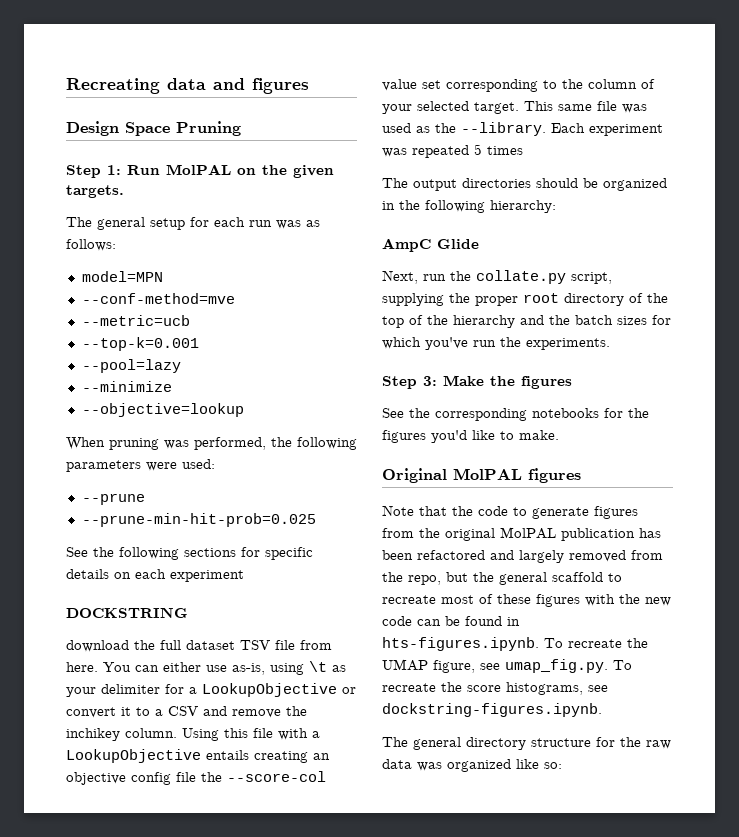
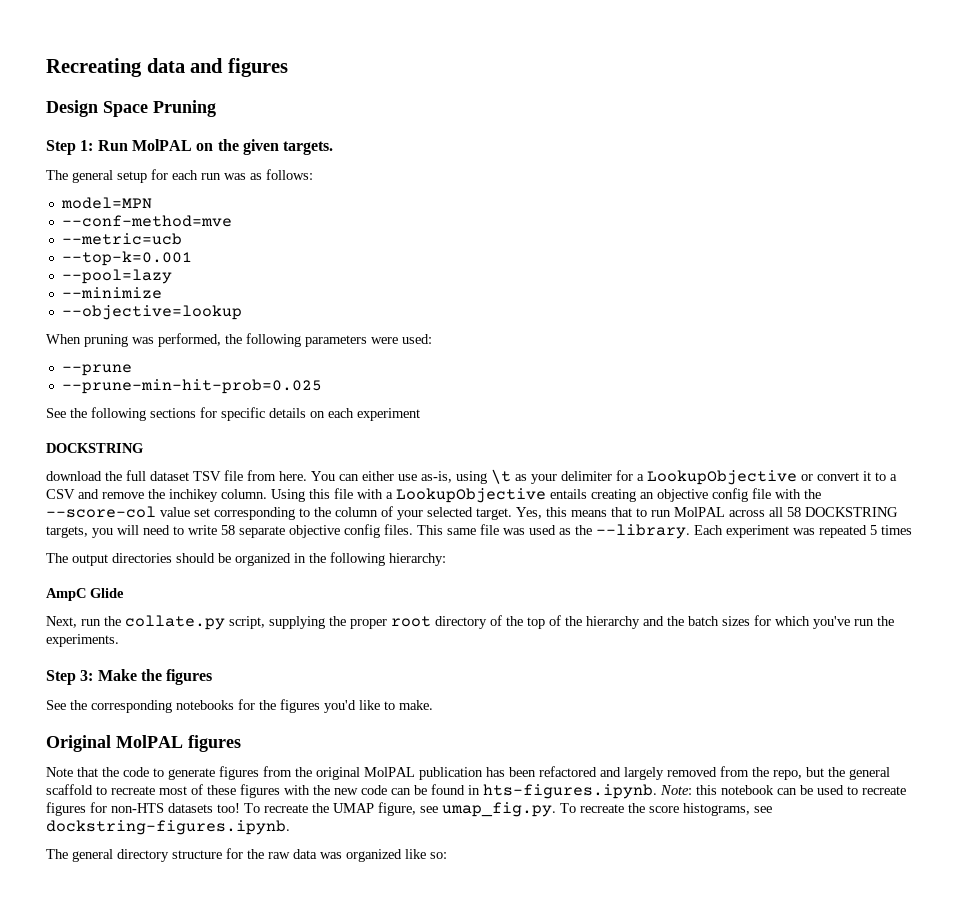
(196, 777) none -> [775,489,801,499] with
(519, 108) none -> [516,507,898,519] [46,524,413,538] Yes, this means that to run MolPAL across all 58 DOCKSTRING targets, you will need to write 58 separate objective config files.
(539, 644) none -> [660,785,906,795] [46,802,240,816] Note: this notebook can be used to recreate figures for non-HTS datasets too!

